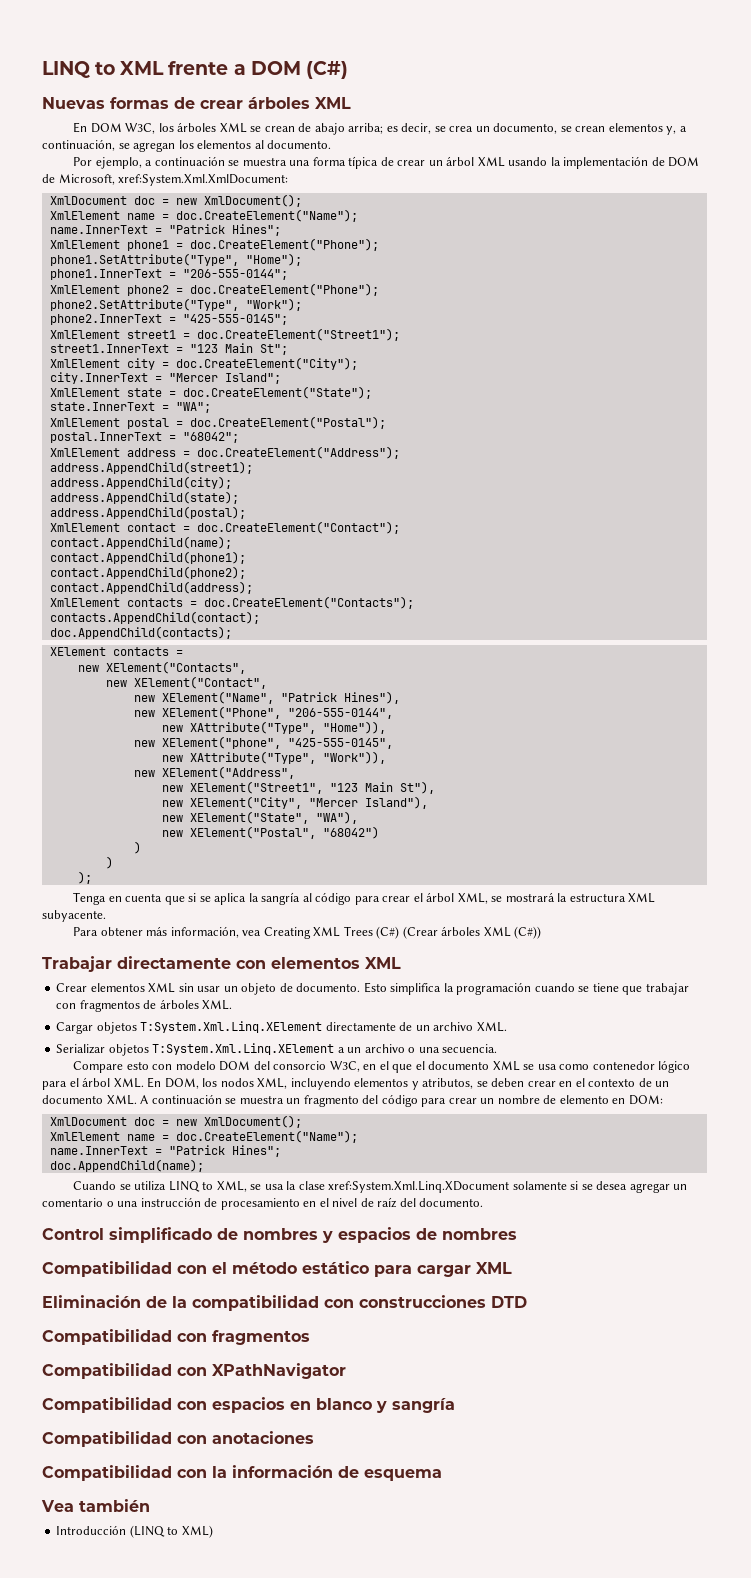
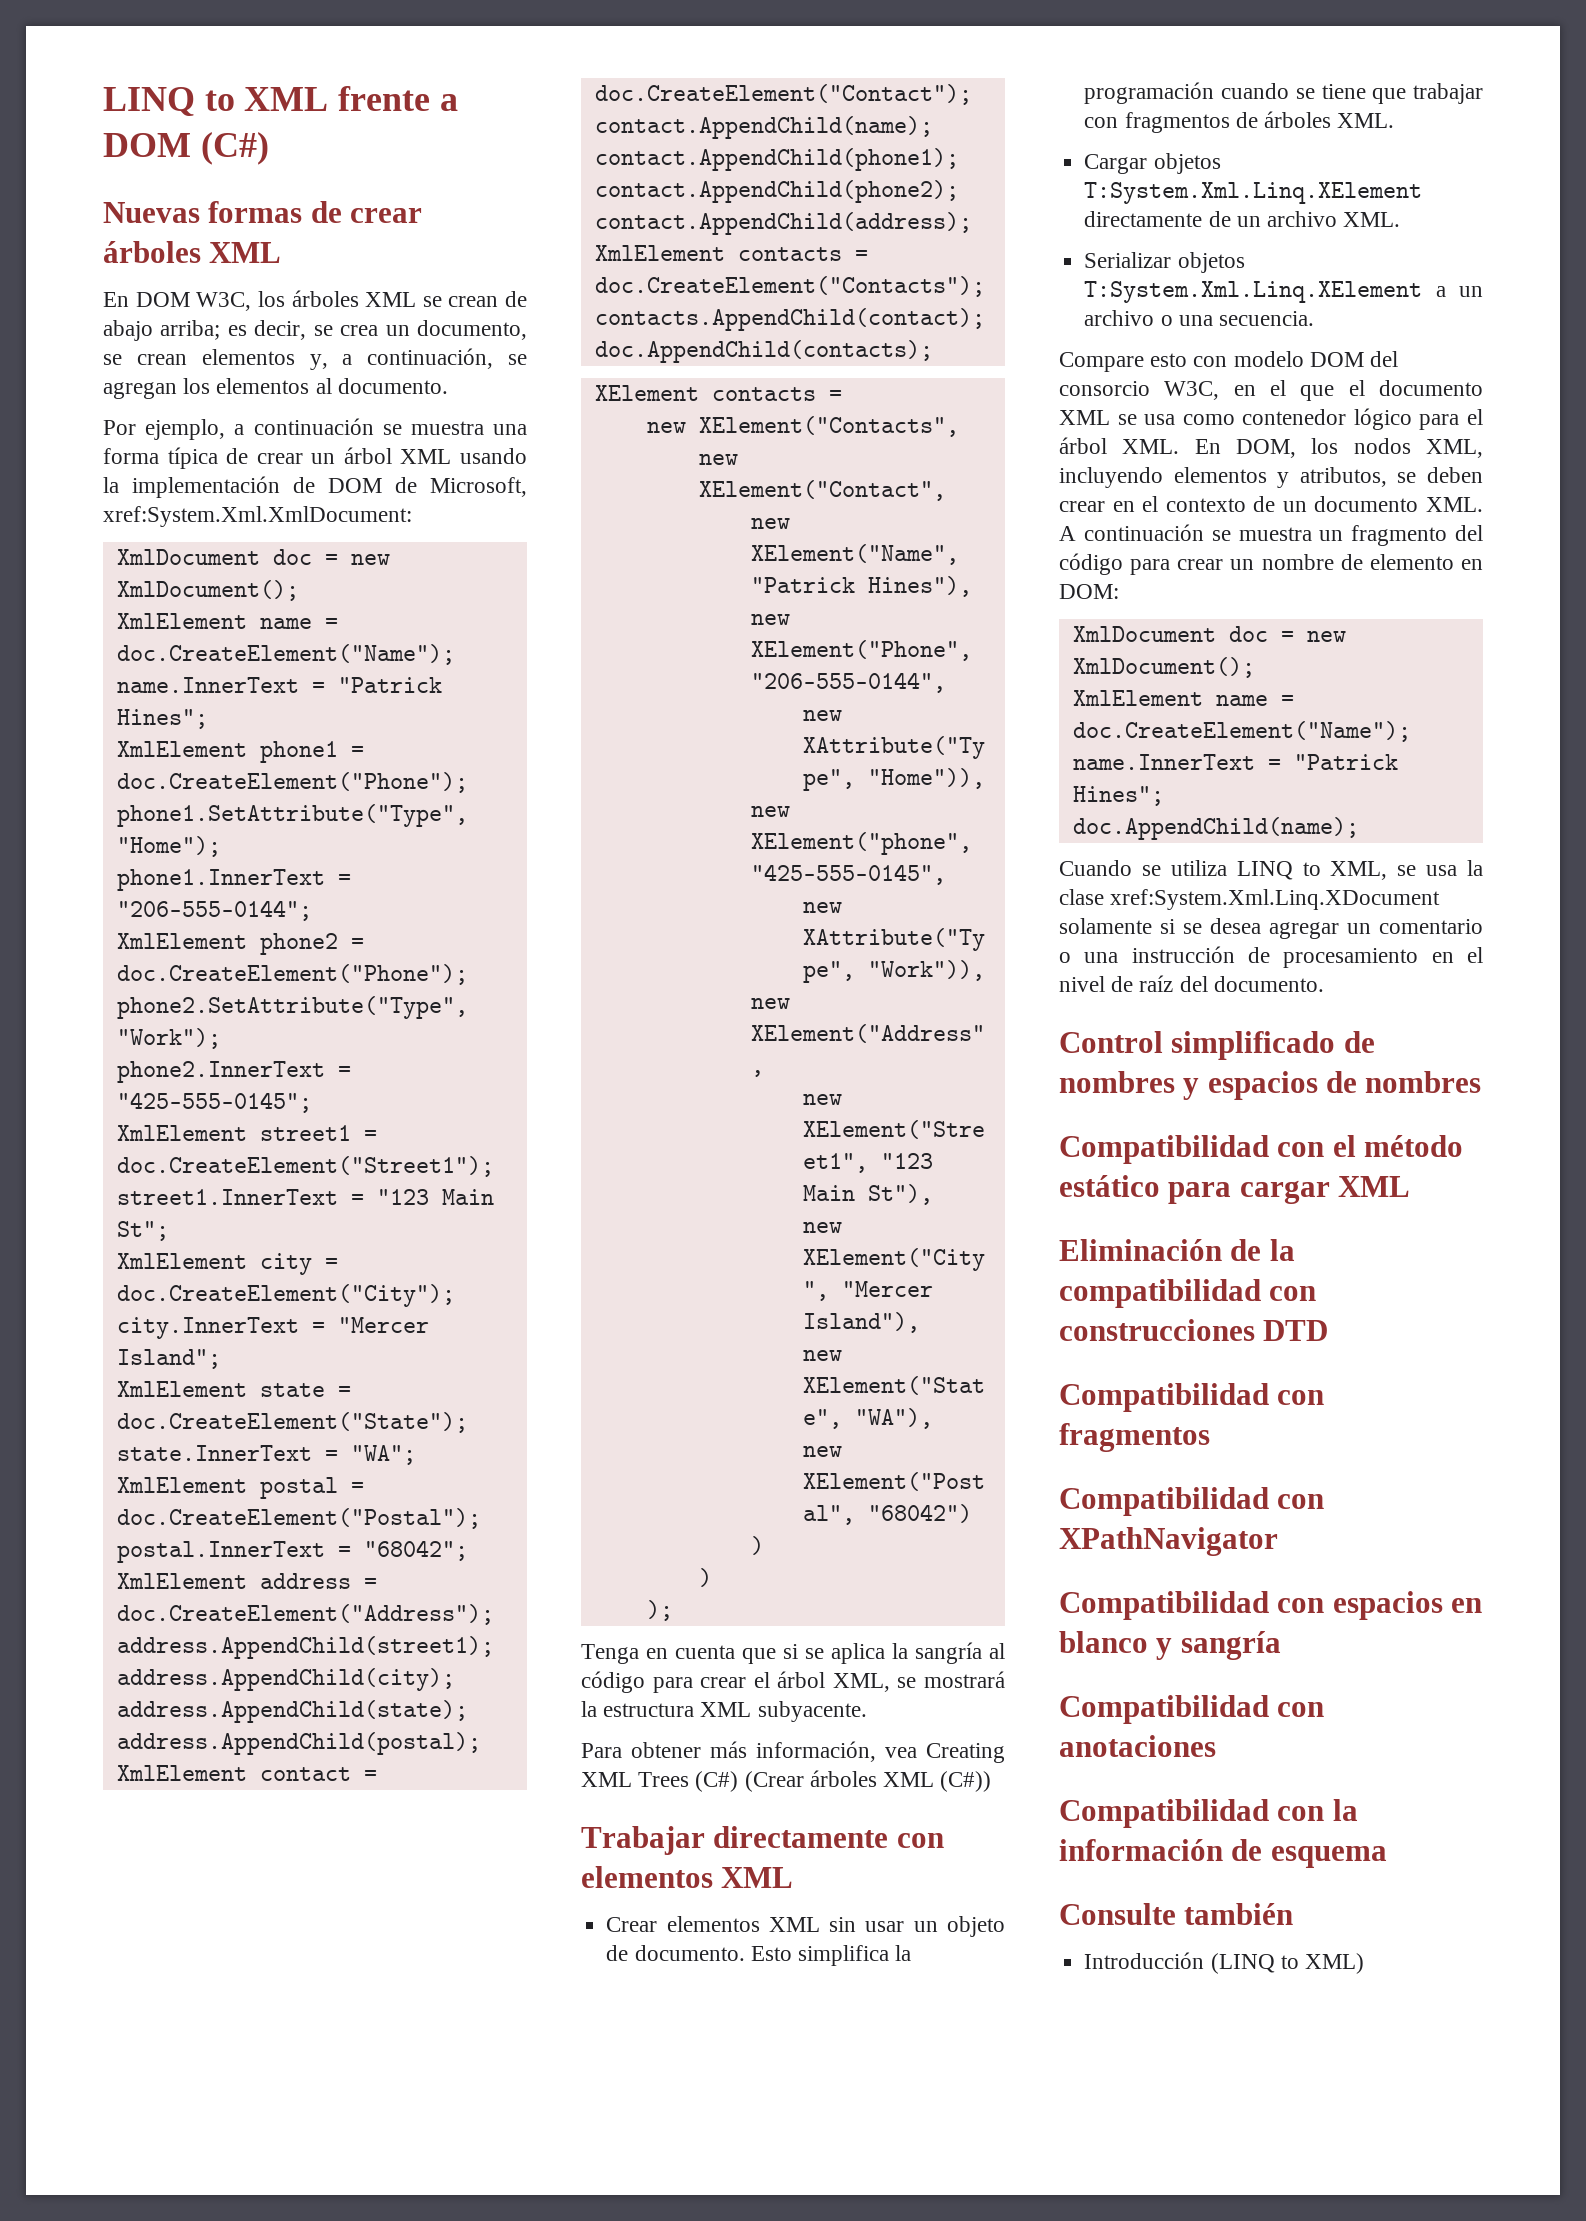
[41,1500,74,1512] Vea -> [1059,1903,1176,1925] Consulte

